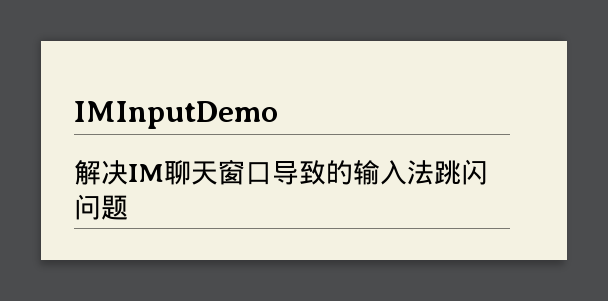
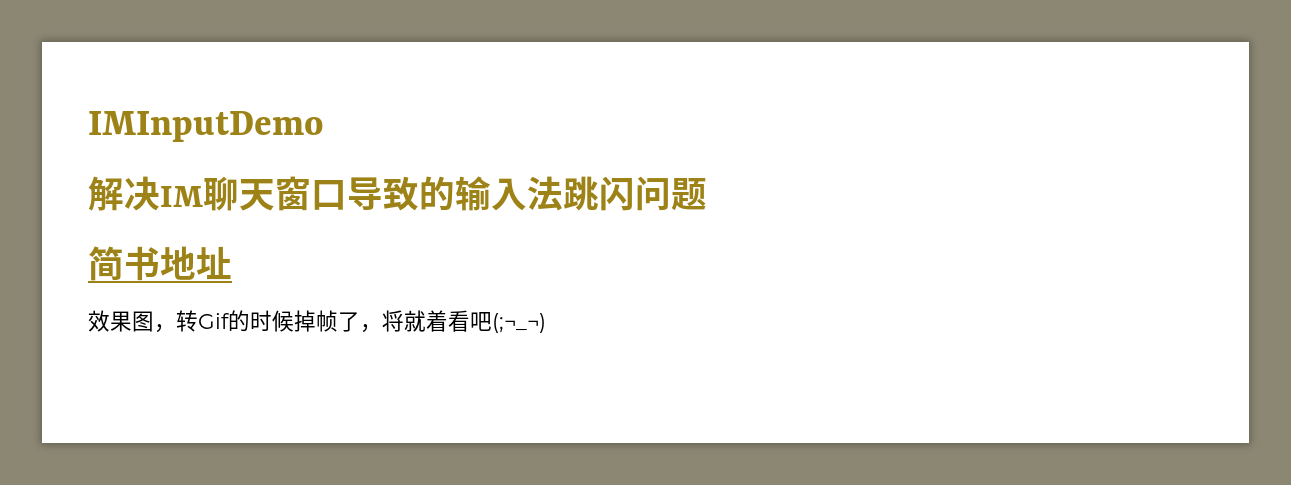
(128, 207) none -> [88,246,232,281] [88,310,546,333] // 简书地址 // 效果图，转Gif的时候掉帧了，将就着看吧(;¬_¬)

